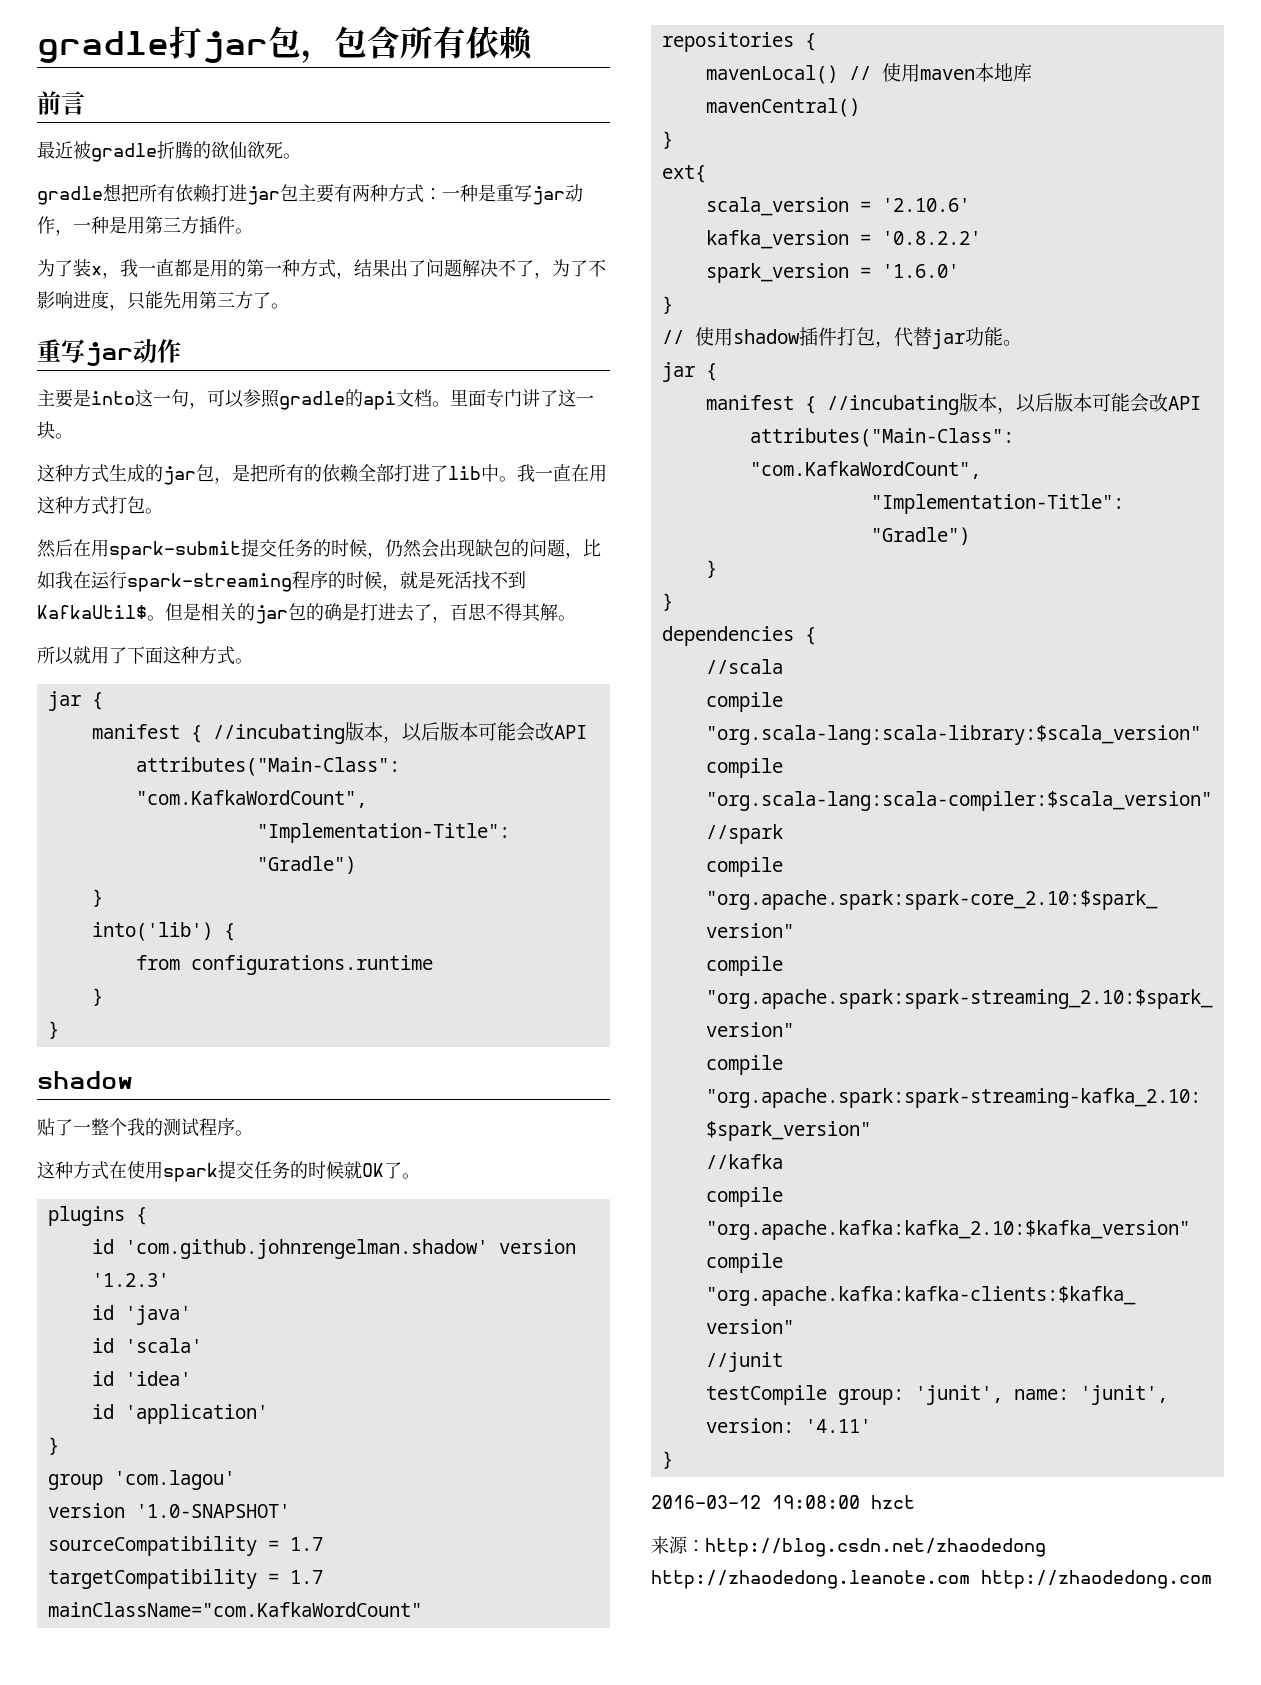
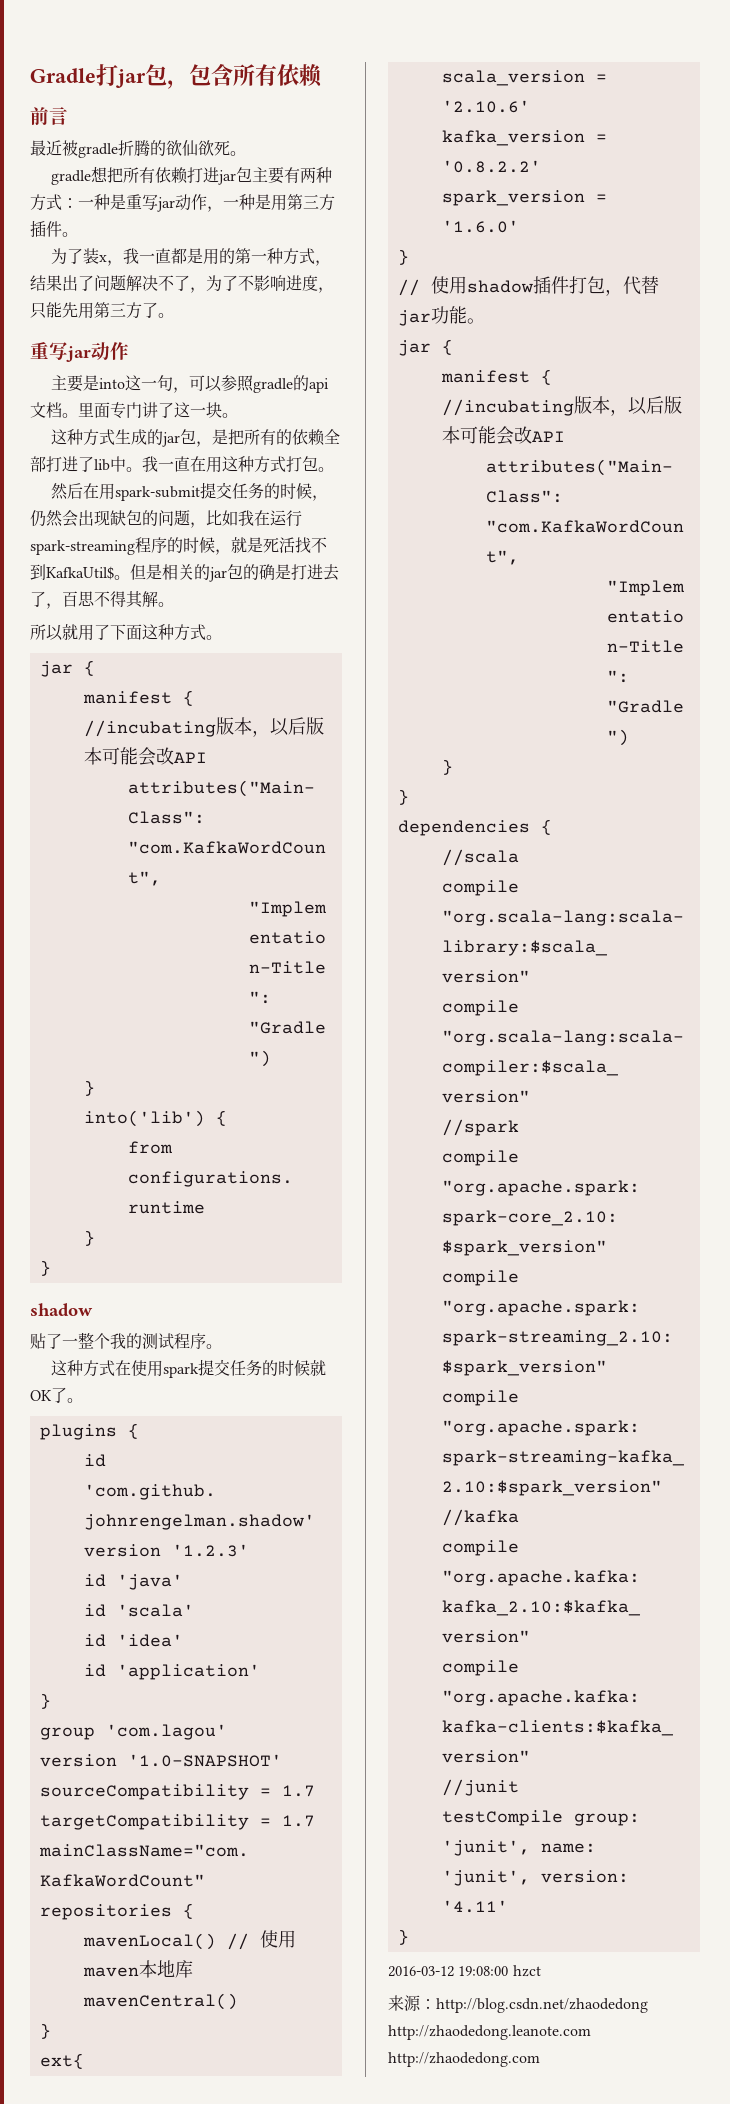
[37,31,169,63] gradle -> [30,68,96,83] Gradle

